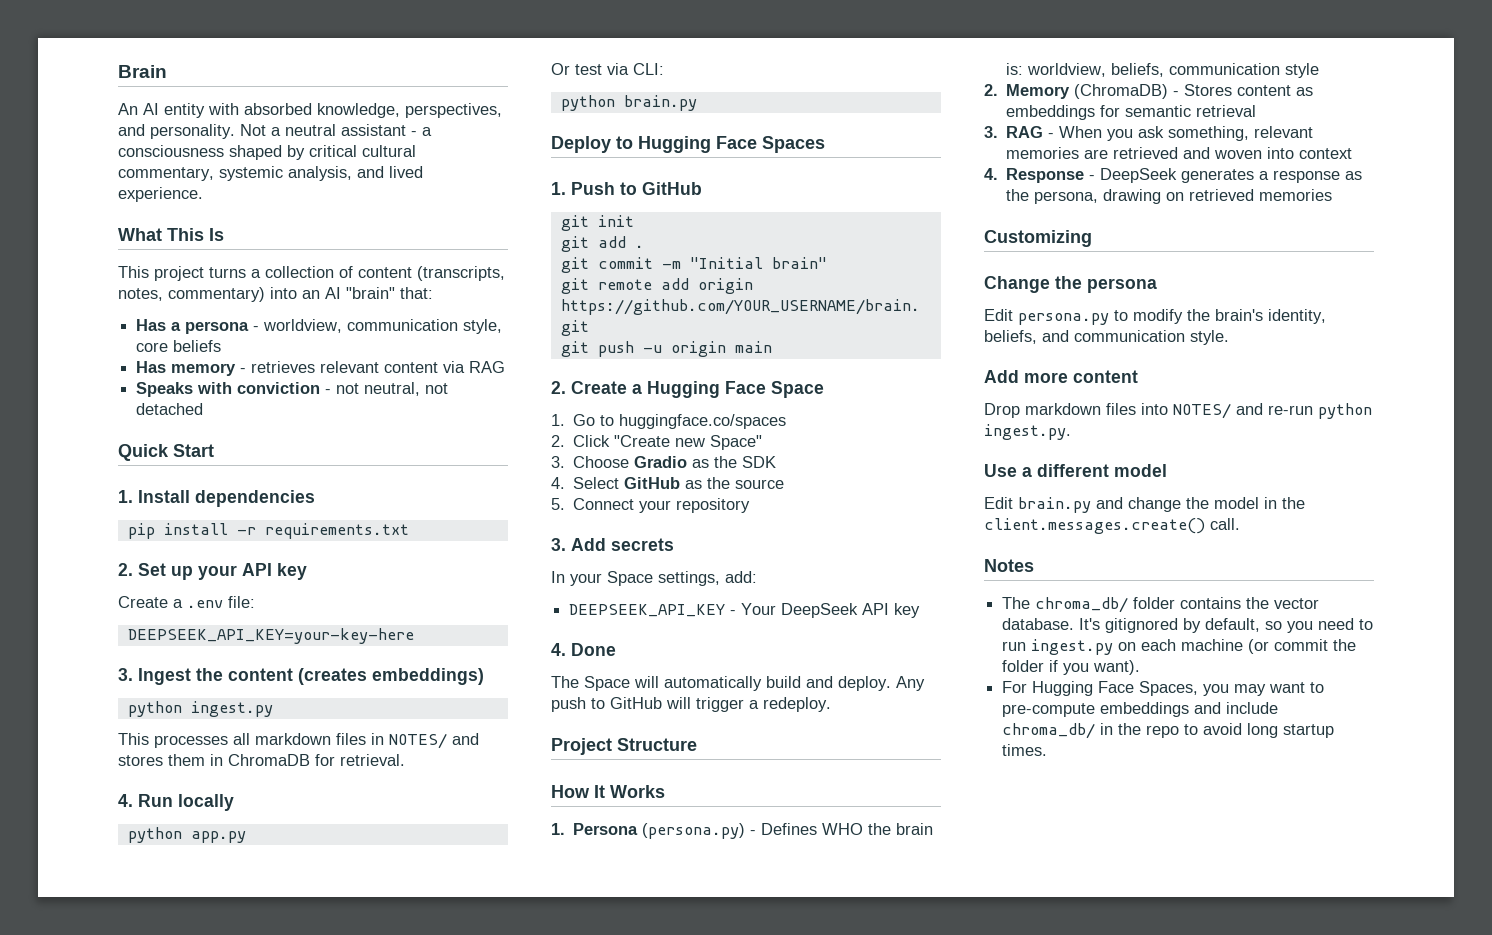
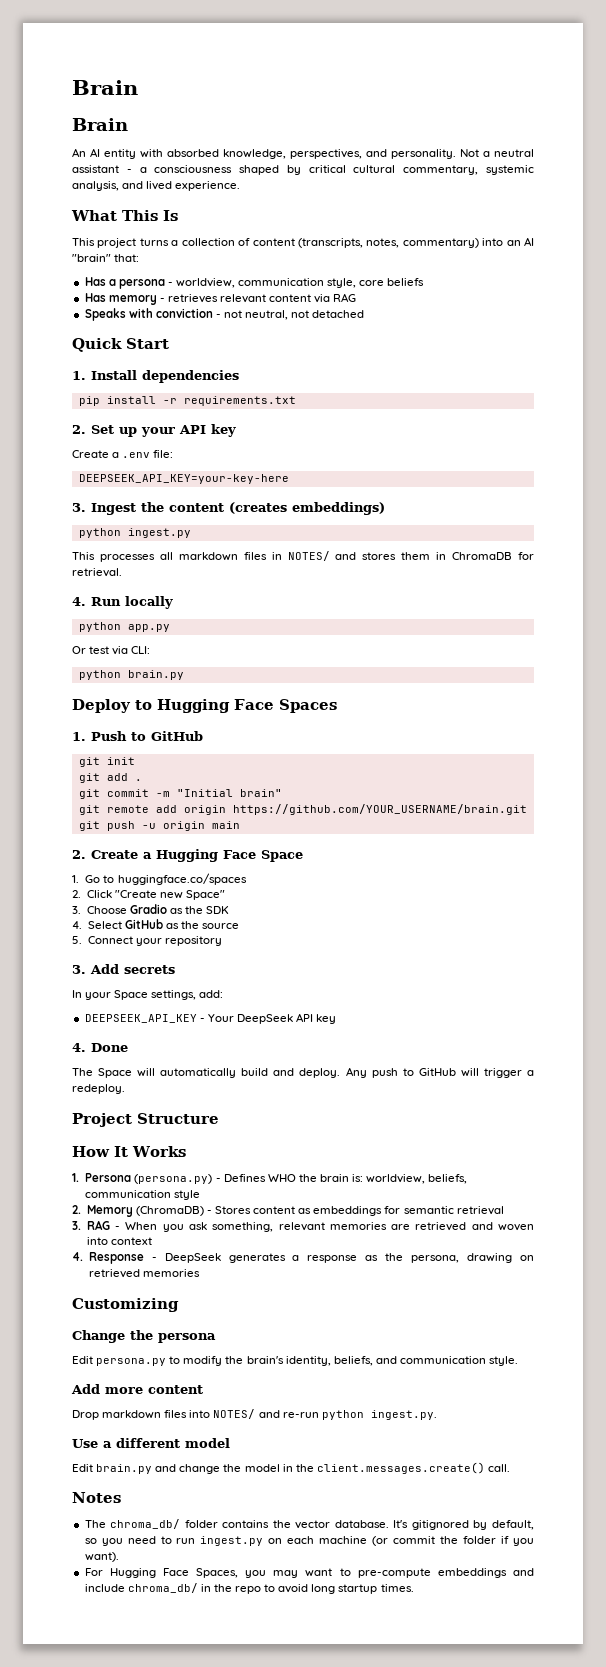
[118,65,167,78] Brain -> [72,80,138,95] [72,118,128,131] Brain // Brain

